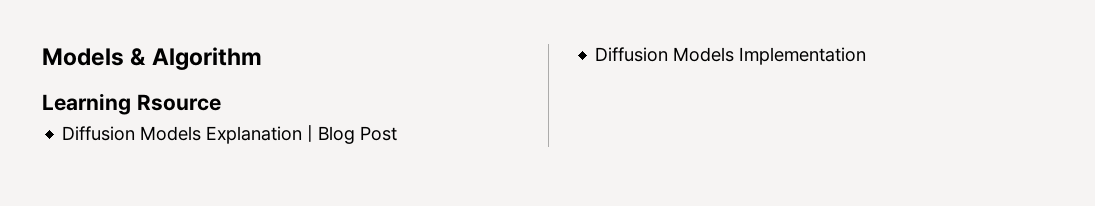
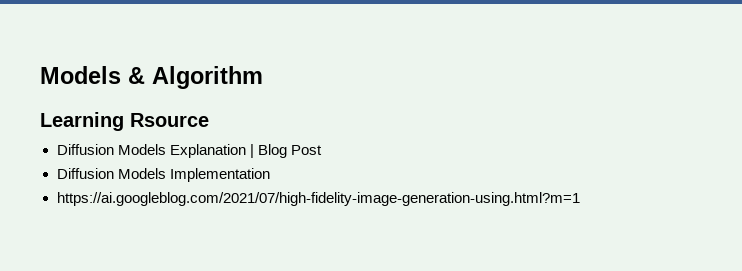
(867, 56) none -> [56,192,580,206] // https://ai.googleblog.com/2021/07/high-fidelity-image-generation-using.html?m=1

